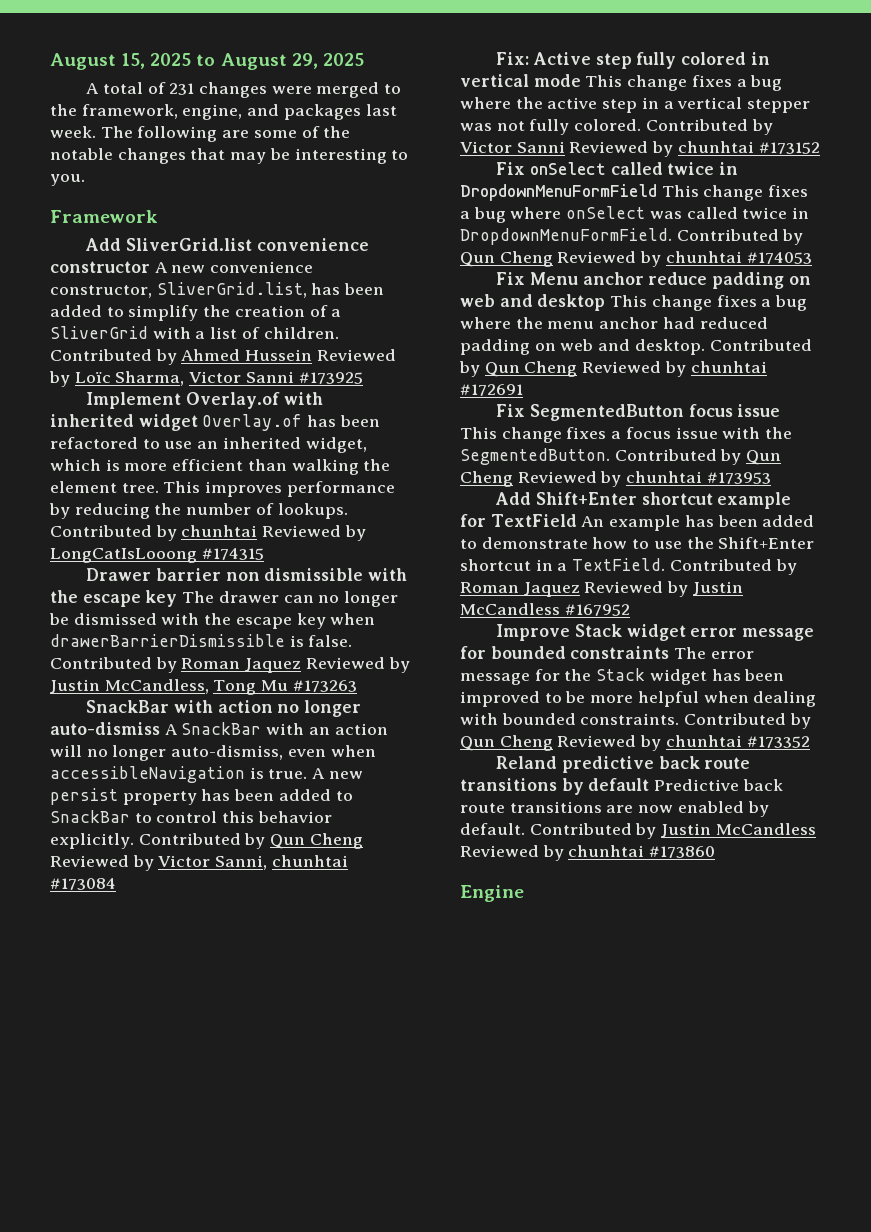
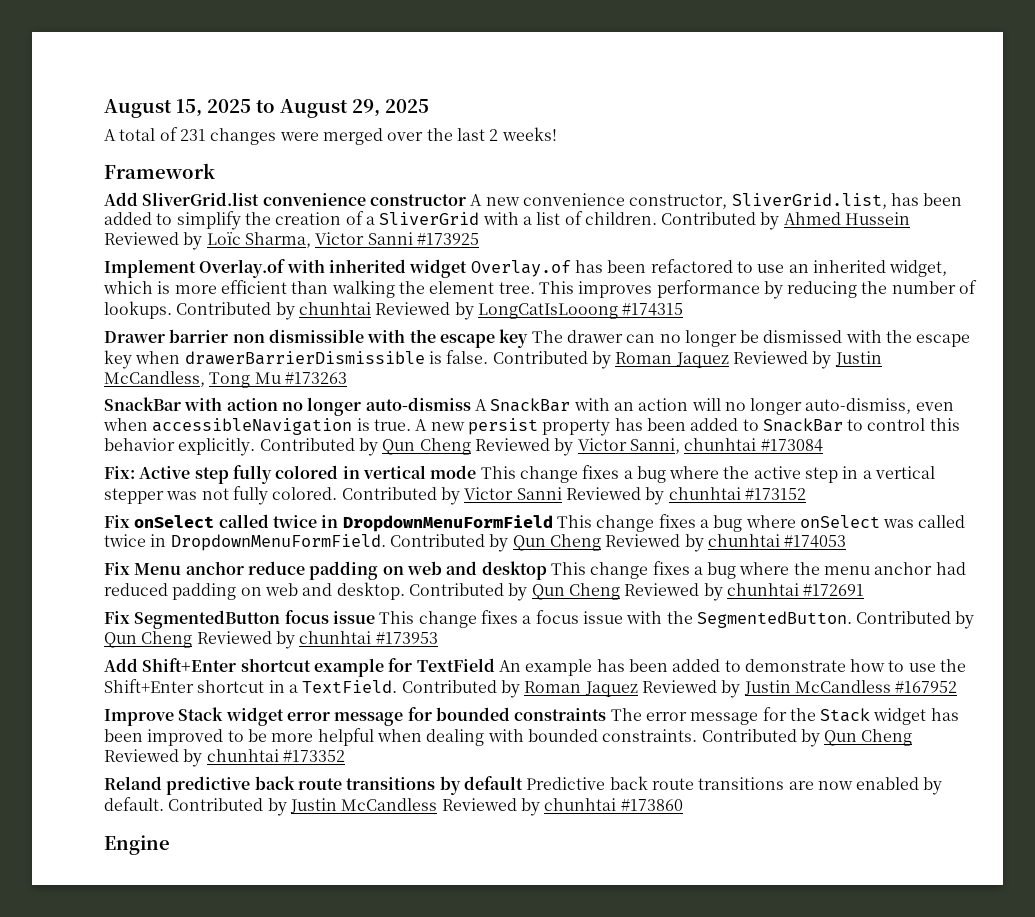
[384,84,402,94] [50,104,397,120] [50,126,351,142] [50,148,409,164] [50,174,85,186] to the framework, engine, and packages last week. The following are some of the notable changes that may be interesting to you. -> [387,127,557,141] over the last 2 weeks!

